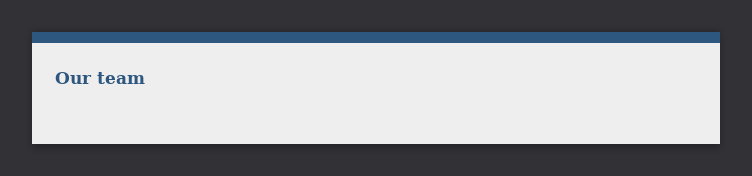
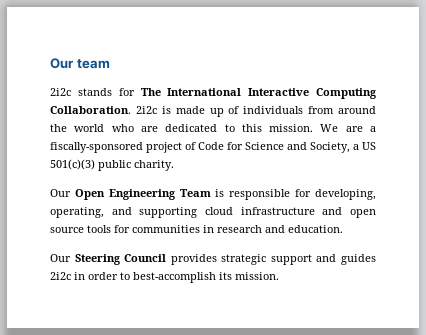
(145, 78) none -> [50,88,377,99] [50,106,376,117] [50,124,377,132] [50,142,376,153] [50,159,174,171] [50,189,376,200] [50,207,376,218] [50,225,343,233] [50,254,376,265] [50,272,279,283] // 2i2c stands for The International Interactive Computing Collaboration. 2i2c is made up of individuals from around the world who are dedicated to this mission. We are a fiscally-sponsored project of Code for Science and Society, a US 501(c)(3) public charity. // Our Open Engineering Team is responsible for developing, operating, and supporting cloud infrastructure and open source tools for communities in research and education. // Our Steering Council provides strategic support and guides 2i2c in order to best-accomplish its mission.

